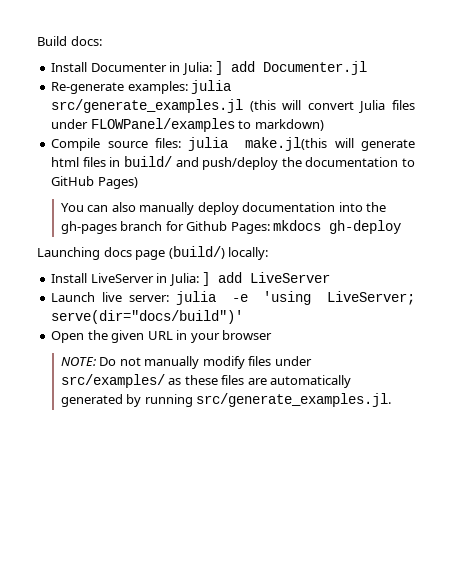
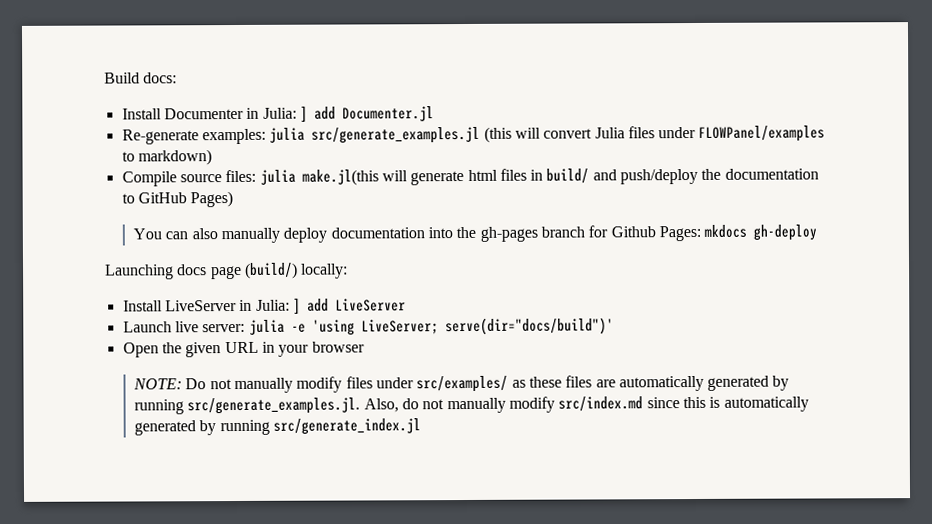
(392, 400) none -> [363,396,809,414] [134,418,421,436] Also, do not manually modify src/index.md since this is automatically generated by running src/generate_index.jl

